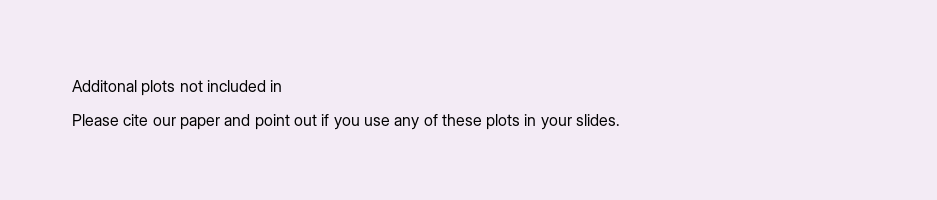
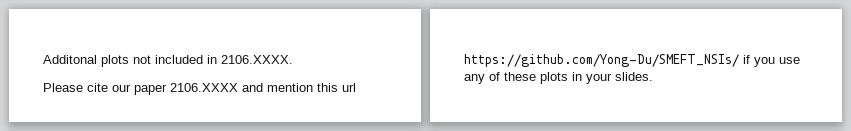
(283, 86) none -> [221,55,293,64] 2106.XXXX.
[224,114,317,130] and point out -> [170,83,356,92] [464,54,739,67] 2106.XXXX and mention this url https://github.com/Yong-Du/SMEFT_NSIs/

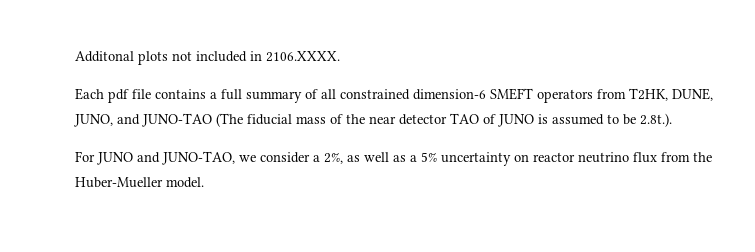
[43,83,356,95] [464,54,800,67] [464,72,653,84] Please cite our paper 2106.XXXX and mention this url https://github.com/Yong-Du/SMEFT_NSIs/ if you use any of these plots in your slides. -> [75,88,713,103] [74,113,672,127] [75,151,712,166] [75,177,204,188] Each pdf file contains a full summary of all constrained dimension-6 SMEFT operators from T2HK, DUNE, JUNO, and JUNO-TAO (The fiducial mass of the near detector TAO of JUNO is assumed to be 2.8t.). // For JUNO and JUNO-TAO, we consider a 2%, as well as a 5% uncertainty on reactor neutrino flux from the Huber-Mueller model.

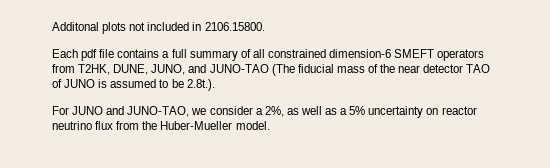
[266,51,340,62] 2106.XXXX. -> [204,22,265,31] 2106.15800.

